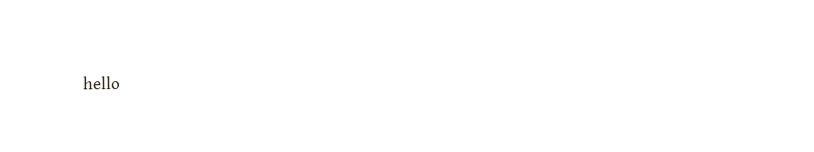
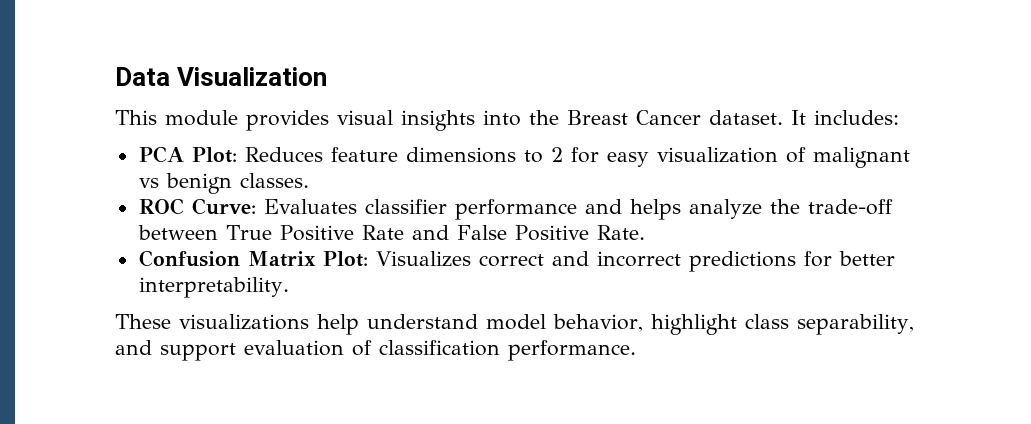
[82,76,121,90] hello -> [115,67,328,86] [115,110,899,131] [138,146,910,168] [138,173,309,194] [138,198,893,220] [137,225,645,241] [138,250,895,272] [138,277,289,298] [115,314,914,335] [115,340,636,361] Data Visualization // This module provides visual insights into the Breast Cancer dataset. It includes: // PCA Plot: Reduces feature dimensions to 2 for easy visualization of malignant vs benign classes. // ROC Curve: Evaluates classifier performance and helps analyze the trade-off between True Positive Rate and False Positive Rate. // Confusion Matrix Plot: Visualizes correct and incorrect predictions for better interpretability. // These visualizations help understand model behavior, highlight class separability, and support evaluation of classification performance.

